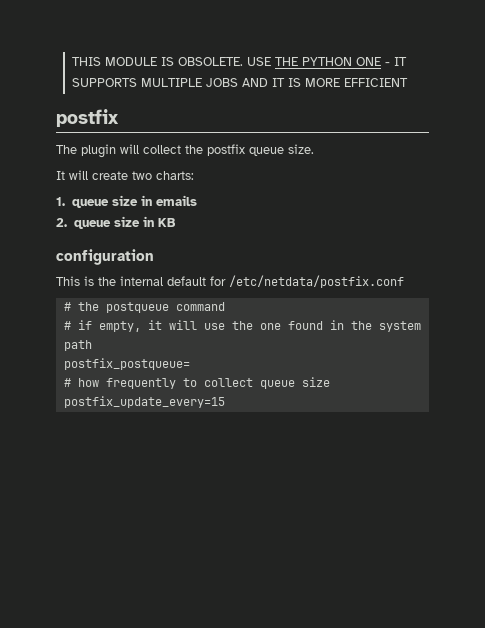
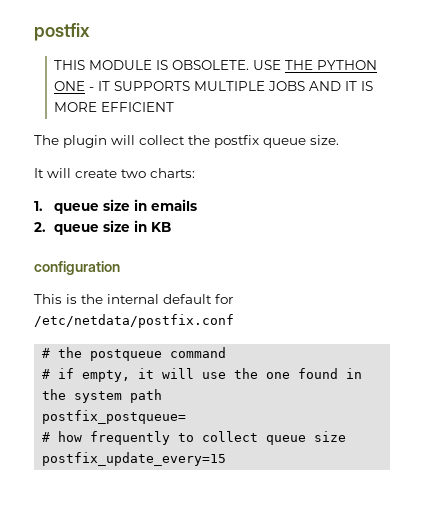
(71, 61) none -> [34,23,90,41] postfix //
[56,109,119,127] // postfix -> (175, 107) none

